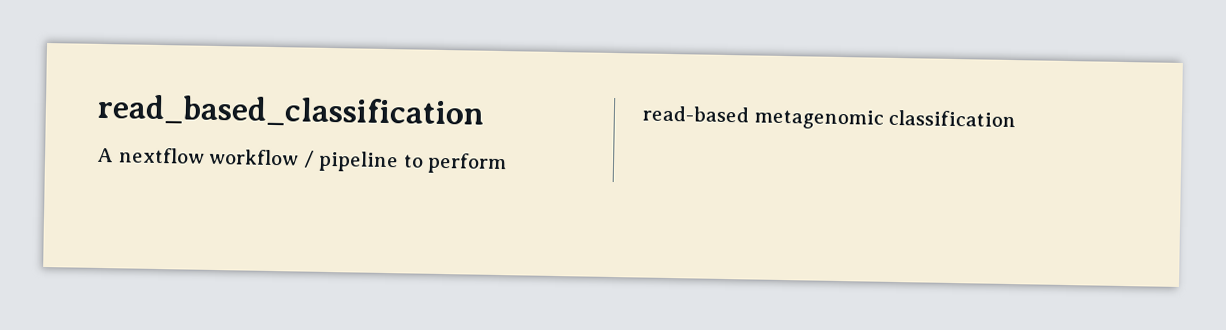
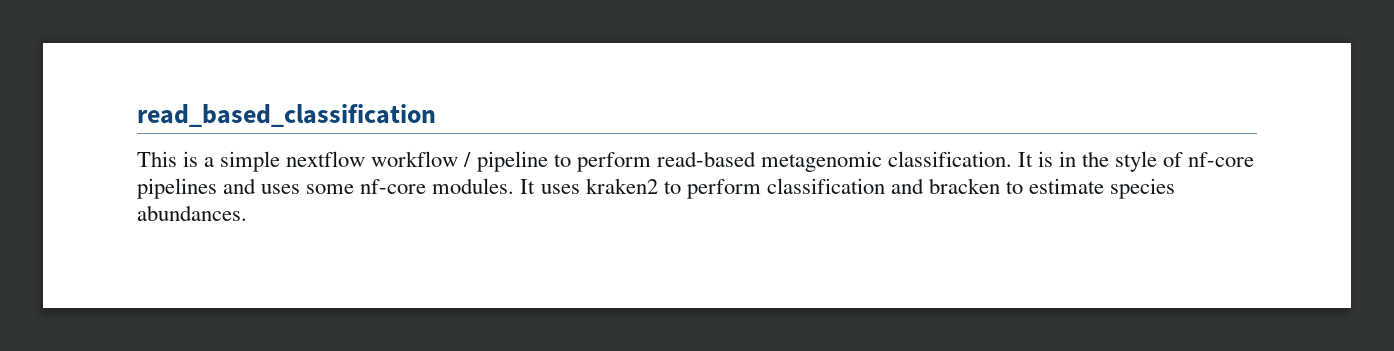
[96,147,114,163] A -> [137,151,281,172] This is a simple
[888,109,1017,128] classification -> [887,151,1255,172] [137,178,1176,199] [137,205,247,221] classification. It is in the style of nf-core pipelines and uses some nf-core modules. It uses kraken2 to perform classification and bracken to estimate species abundances.

